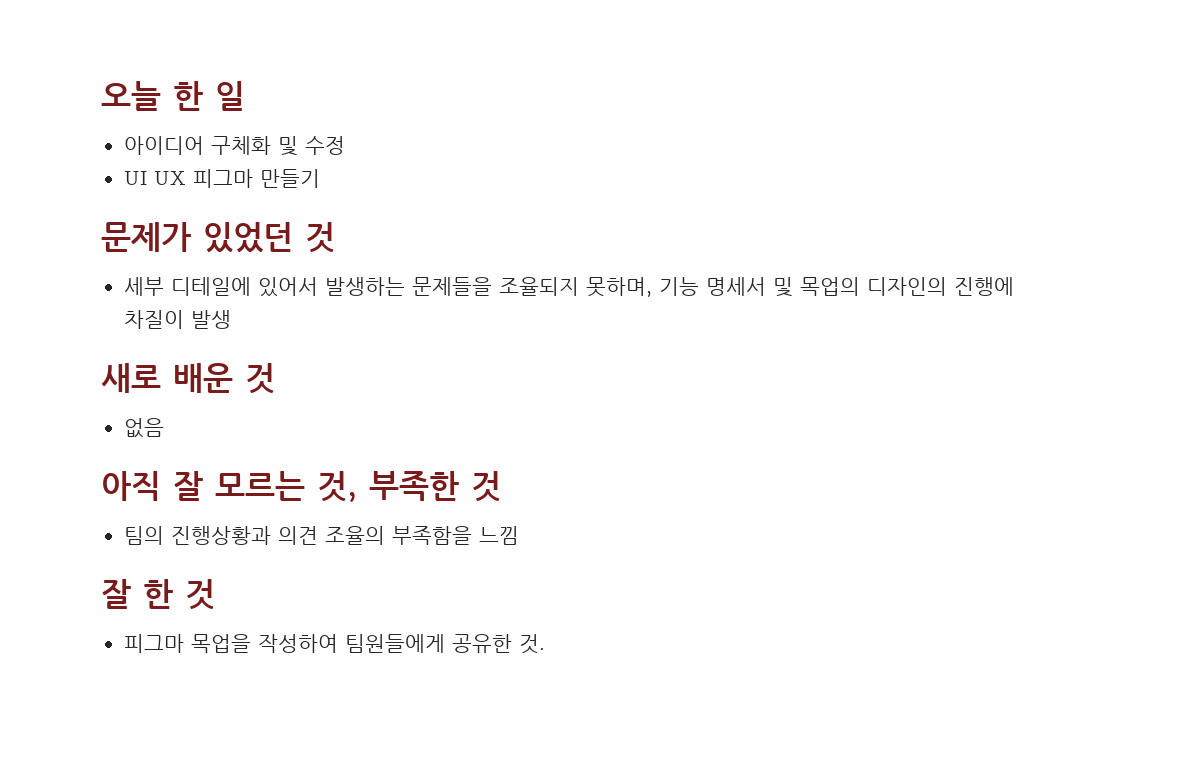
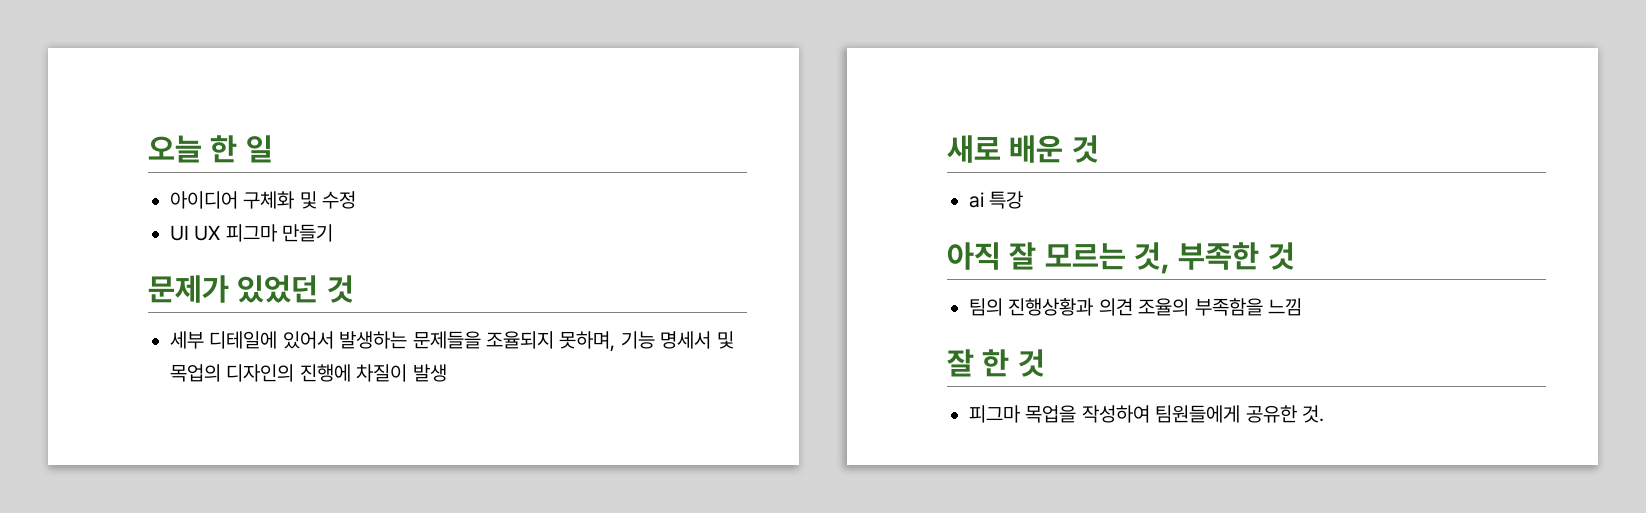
[123,418,164,438] 없음 -> [969,191,1024,209] ai 특강

